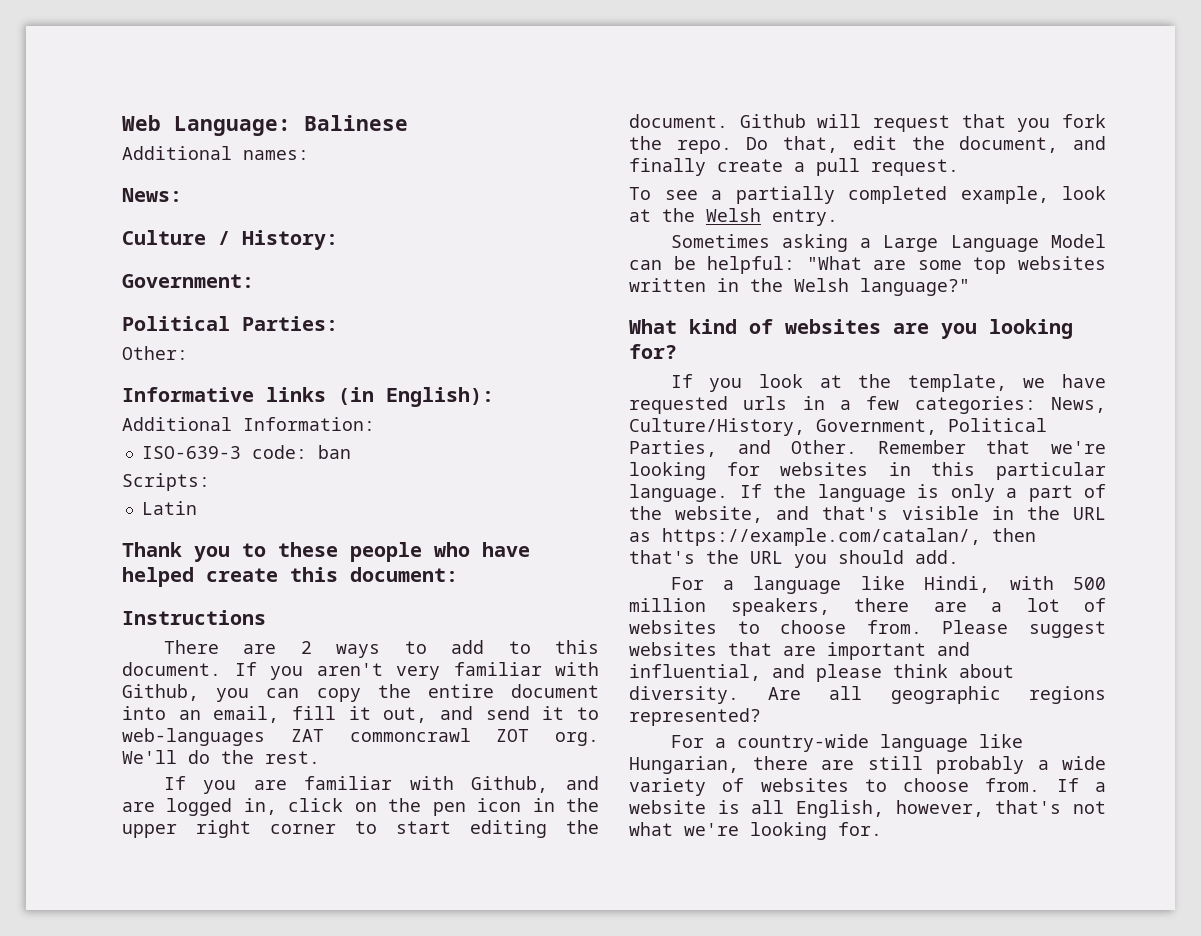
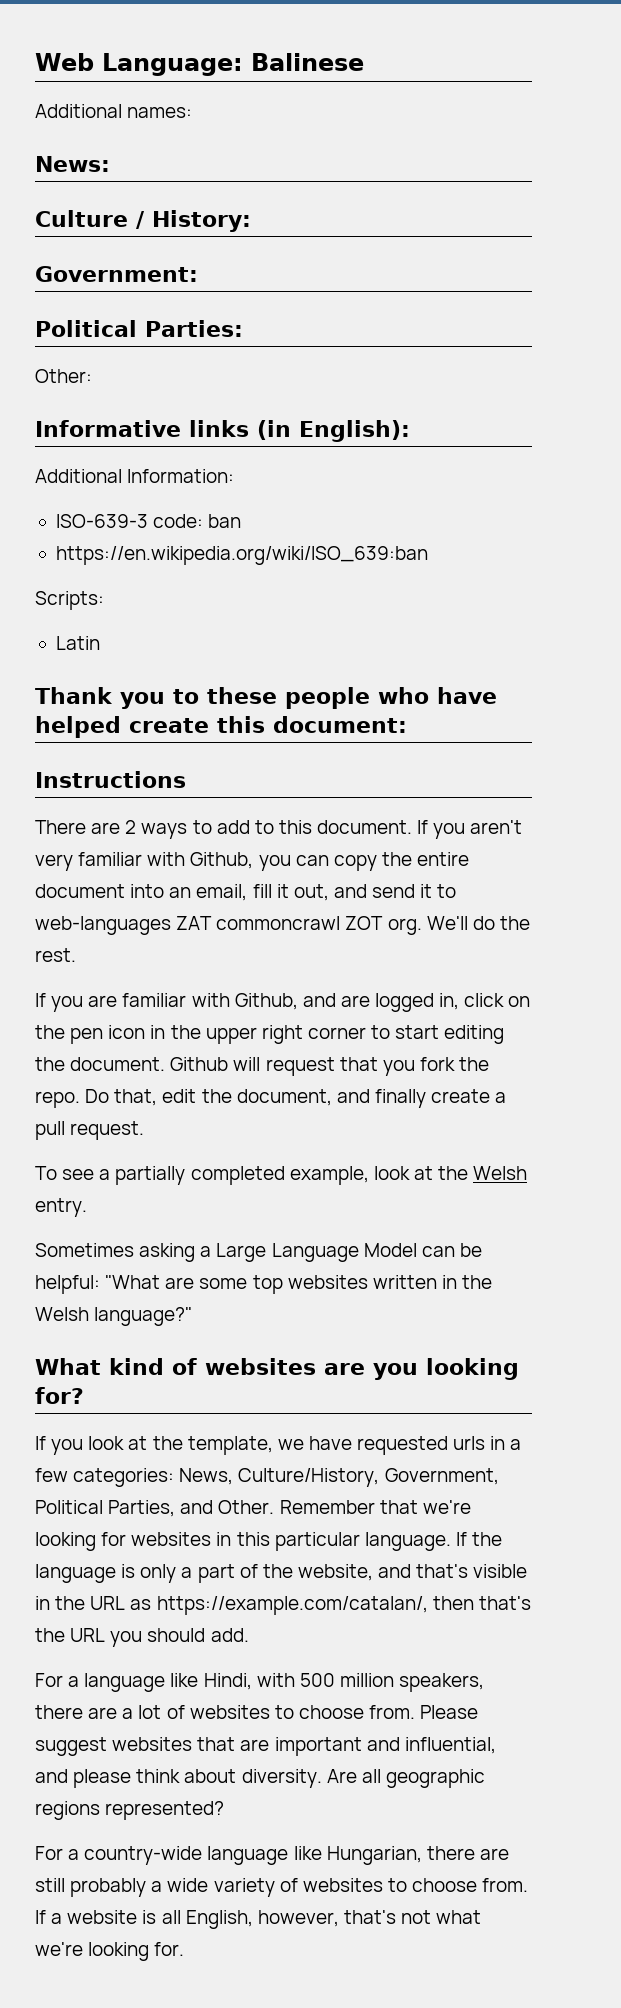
(351, 452) none -> [55,546,428,565] // https://en.wikipedia.org/wiki/ISO_639:ban

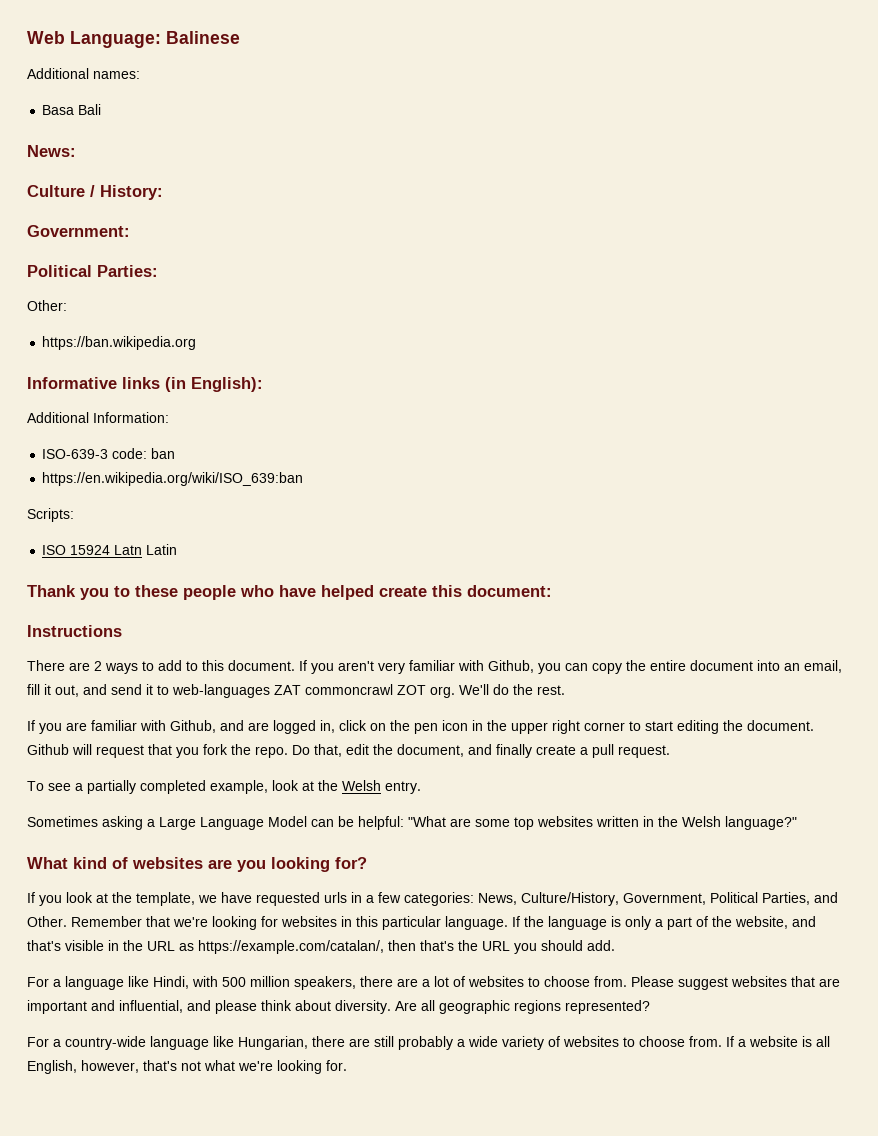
(193, 112) none -> [42,104,102,115] // Basa Bali
(92, 376) none -> [42,336,197,350] // https://ban.wikipedia.org
(104, 600) none -> [42,545,143,555] ISO 15924 Latn

